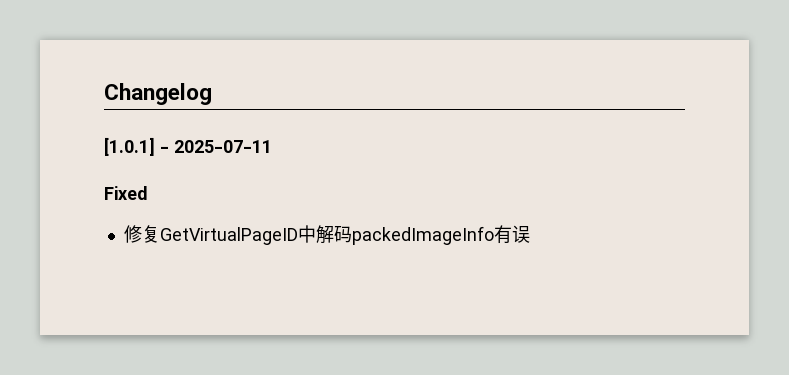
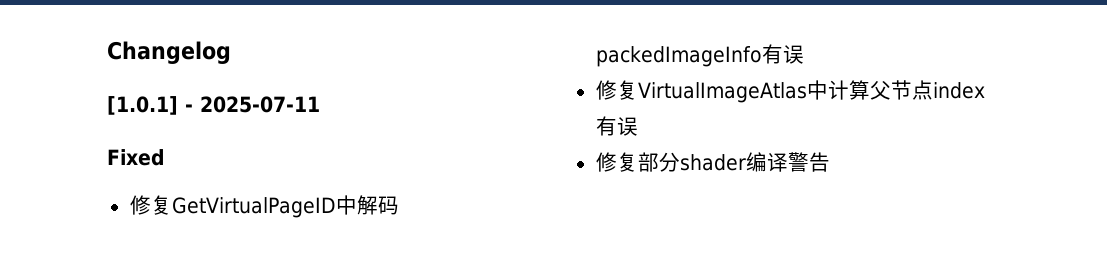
(530, 234) none -> [595,80,985,103] [595,116,638,136] [595,152,830,172] // 修复VirtualImageAtlas中计算父节点index有误 // 修复部分shader编译警告

